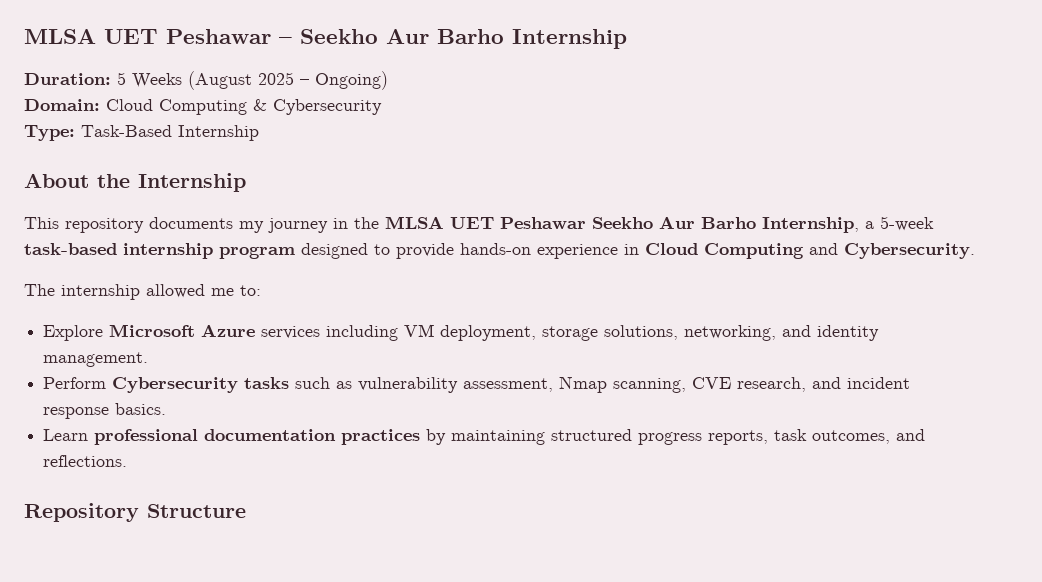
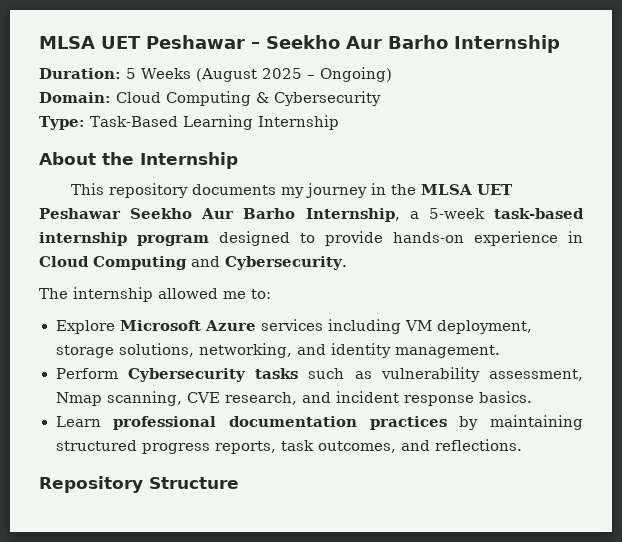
(172, 131) none -> [182,115,253,130] Learning

